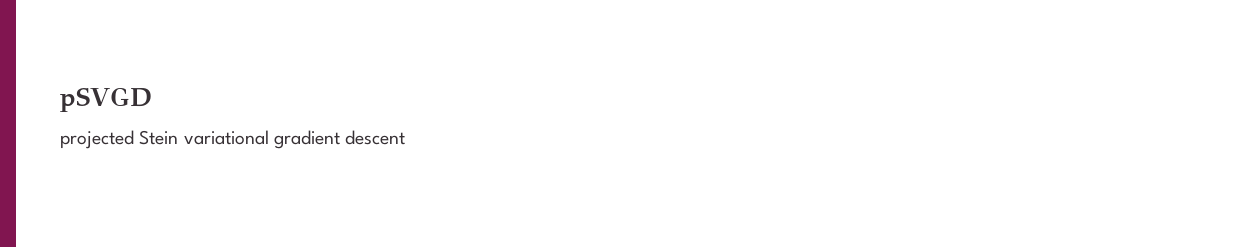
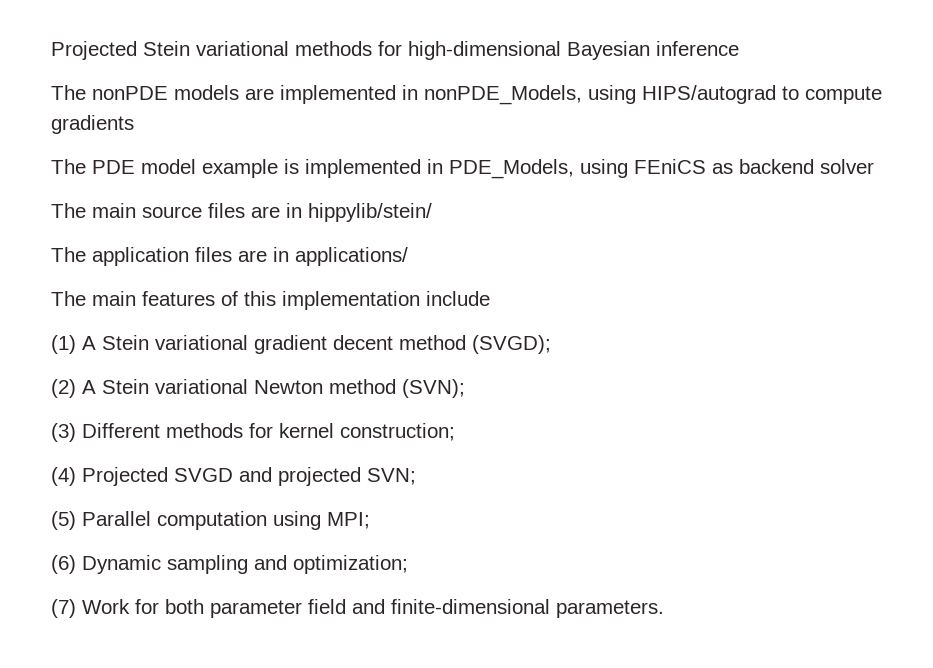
[60,87,152,112] [60,130,406,149] pSVGD // projected Stein variational gradient descent -> [51,41,739,60] [51,85,882,105] [51,115,134,134] [51,159,874,179] [51,203,432,222] [51,247,408,266] [51,291,490,310] [51,335,551,354] [51,379,465,398] [51,423,455,442] [51,467,416,486] [51,511,370,530] [51,555,408,574] [51,599,664,618] Projected Stein variational methods for high-dimensional Bayesian inference // The nonPDE models are implemented in nonPDE_Models, using HIPS/autograd to compute gradients // The PDE model example is implemented in PDE_Models, using FEniCS as backend solver // The main source files are in hippylib/stein/ // The application files are in applications/ // The main features of this implementation include // (1) A Stein variational gradient decent method (SVGD); // (2) A Stein variational Newton method (SVN); // (3) Different methods for kernel construction; // (4) Projected SVGD and projected SVN; // (5) Parallel computation using MPI; // (6) Dynamic sampling and optimization; // (7) Work for both parameter field and finite-dimensional parameters.

